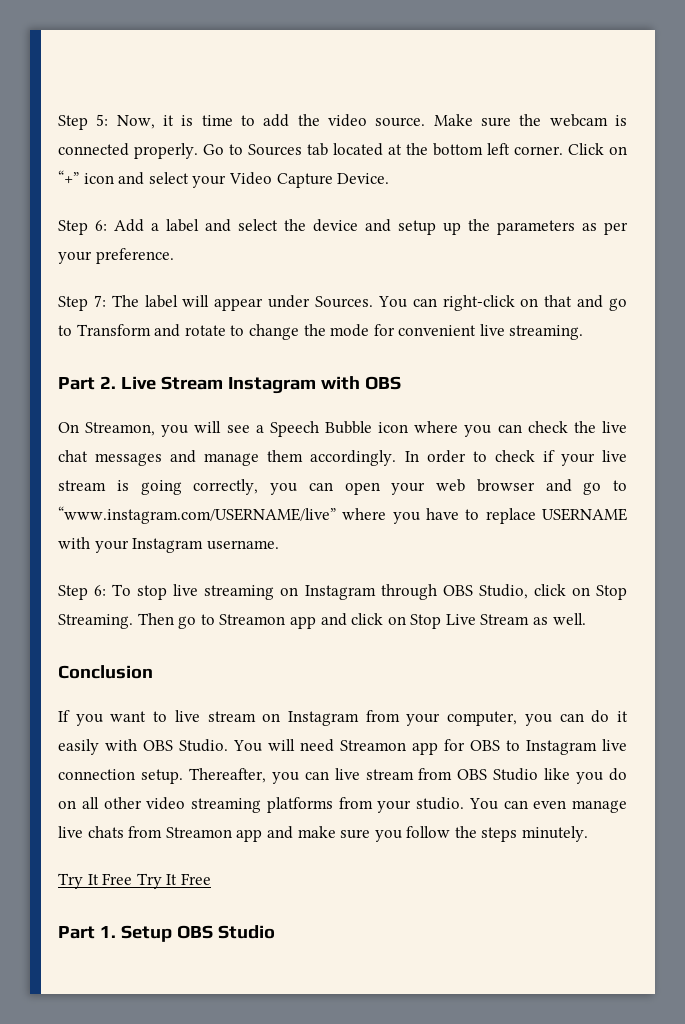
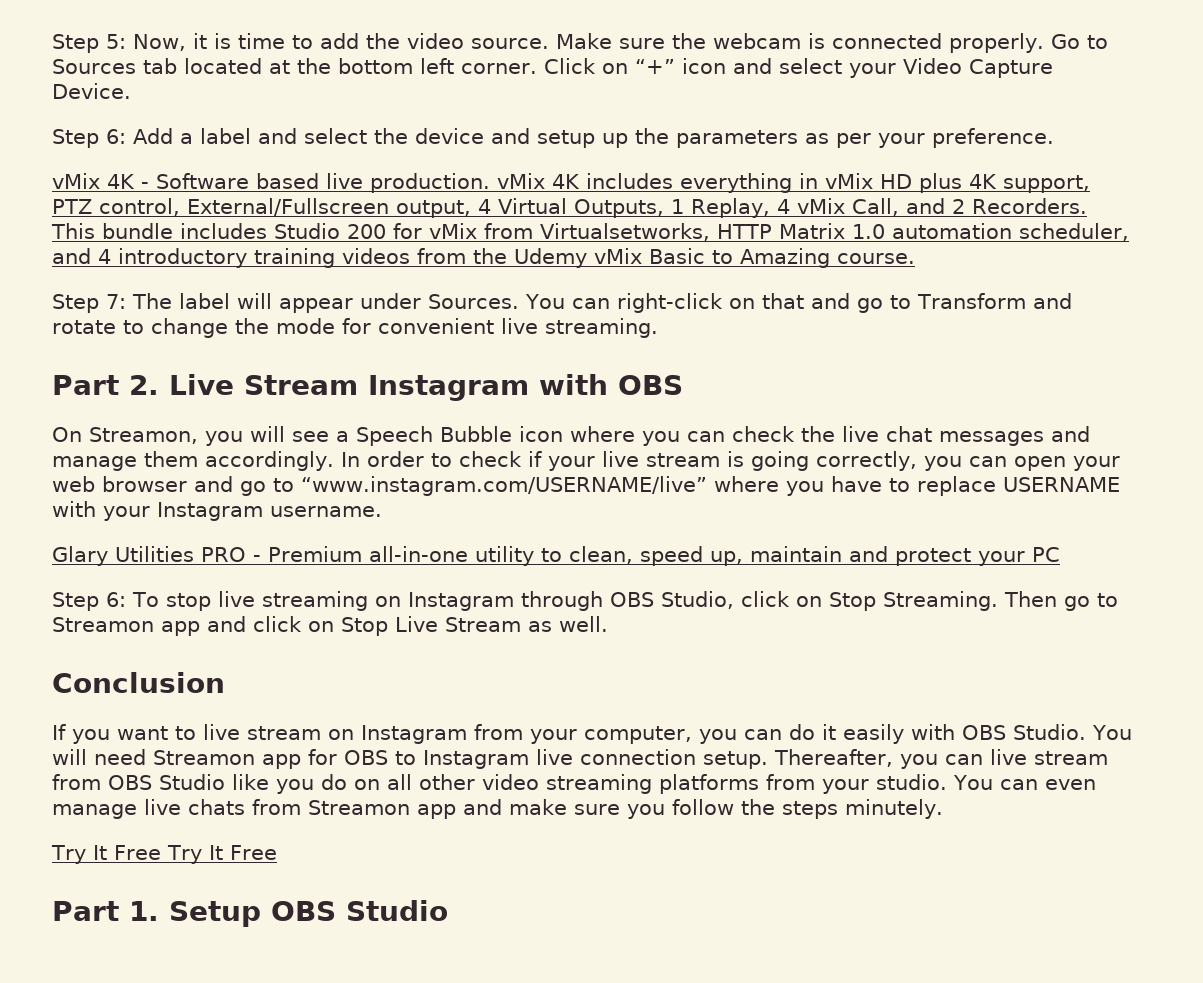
(174, 256) none -> [52,173,1090,193] [52,198,1087,218] [51,223,1129,241] [52,248,915,268] // vMix 4K - Software based live production. vMix 4K includes everything in vMix HD plus 4K support, PTZ control, External/Fullscreen output, 4 Virtual Outputs, 1 Replay, 4 vMix Call, and 2 Recorders. This bundle includes Studio 200 for vMix from Virtualsetworks, HTTP Matrix 1.0 automation scheduler, and 4 introductory training videos from the Udemy vMix Basic to Amazing course.
(279, 545) none -> [52,546,1060,566] // Glary Utilities PRO - Premium all-in-one utility to clean, speed up, maintain and protect your PC

